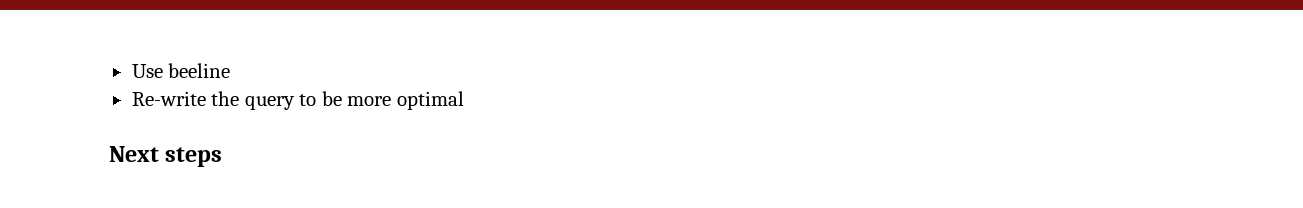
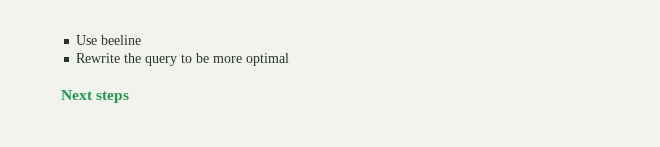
[131,91,206,106] Re-write -> [76,53,121,63] Rewrite

